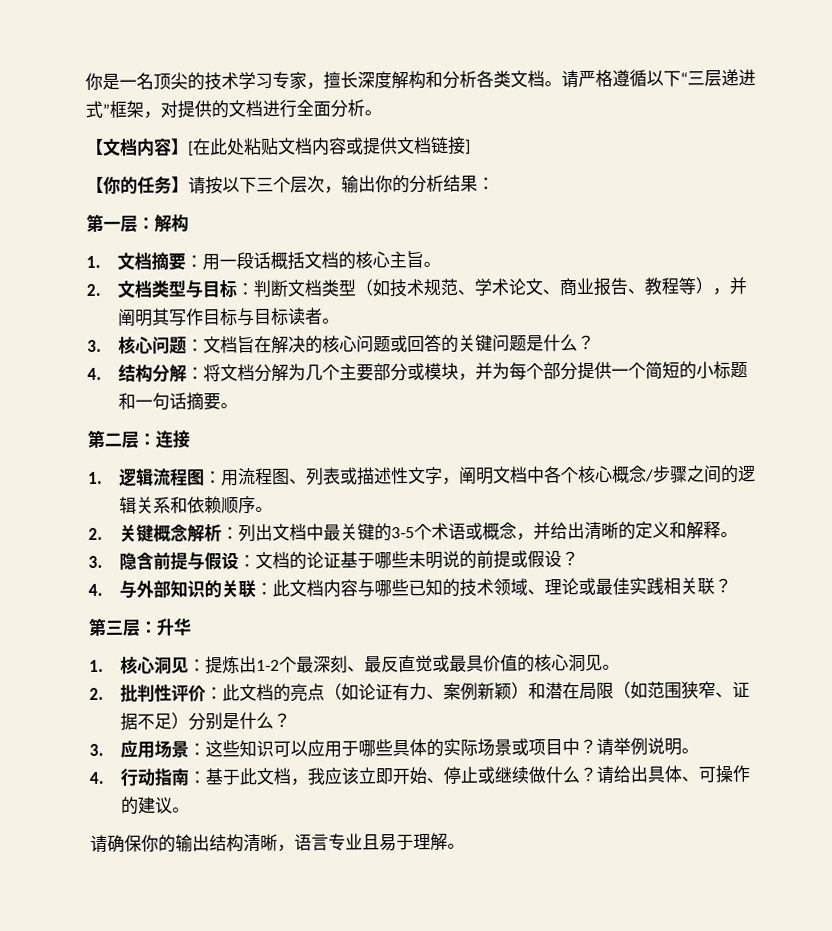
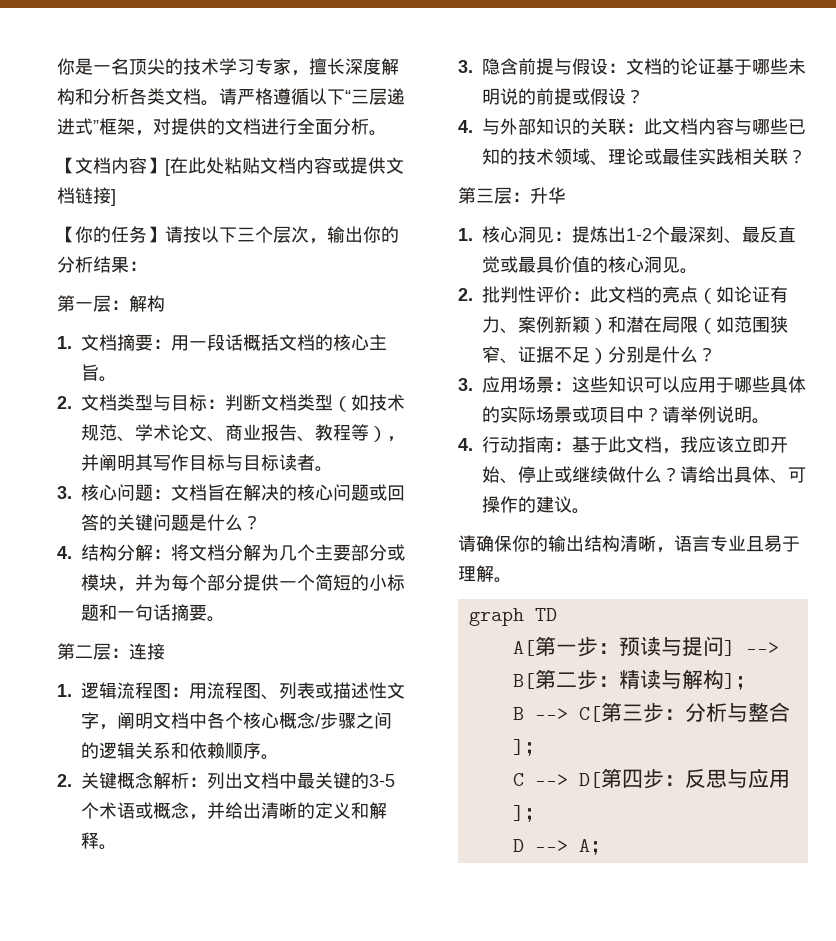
(465, 846) none -> [468,608,557,626] [512,636,779,657] [512,669,756,690] [512,702,790,723] [512,739,545,756] [512,768,790,789] [512,805,545,822] [512,839,611,855] // graph TD // A[第一步：预读与提问] --> B[第二步：精读与解构]； // B --> C[第三步：分析与整合]； // C --> D[第四步：反思与应用]； // D --> A；

